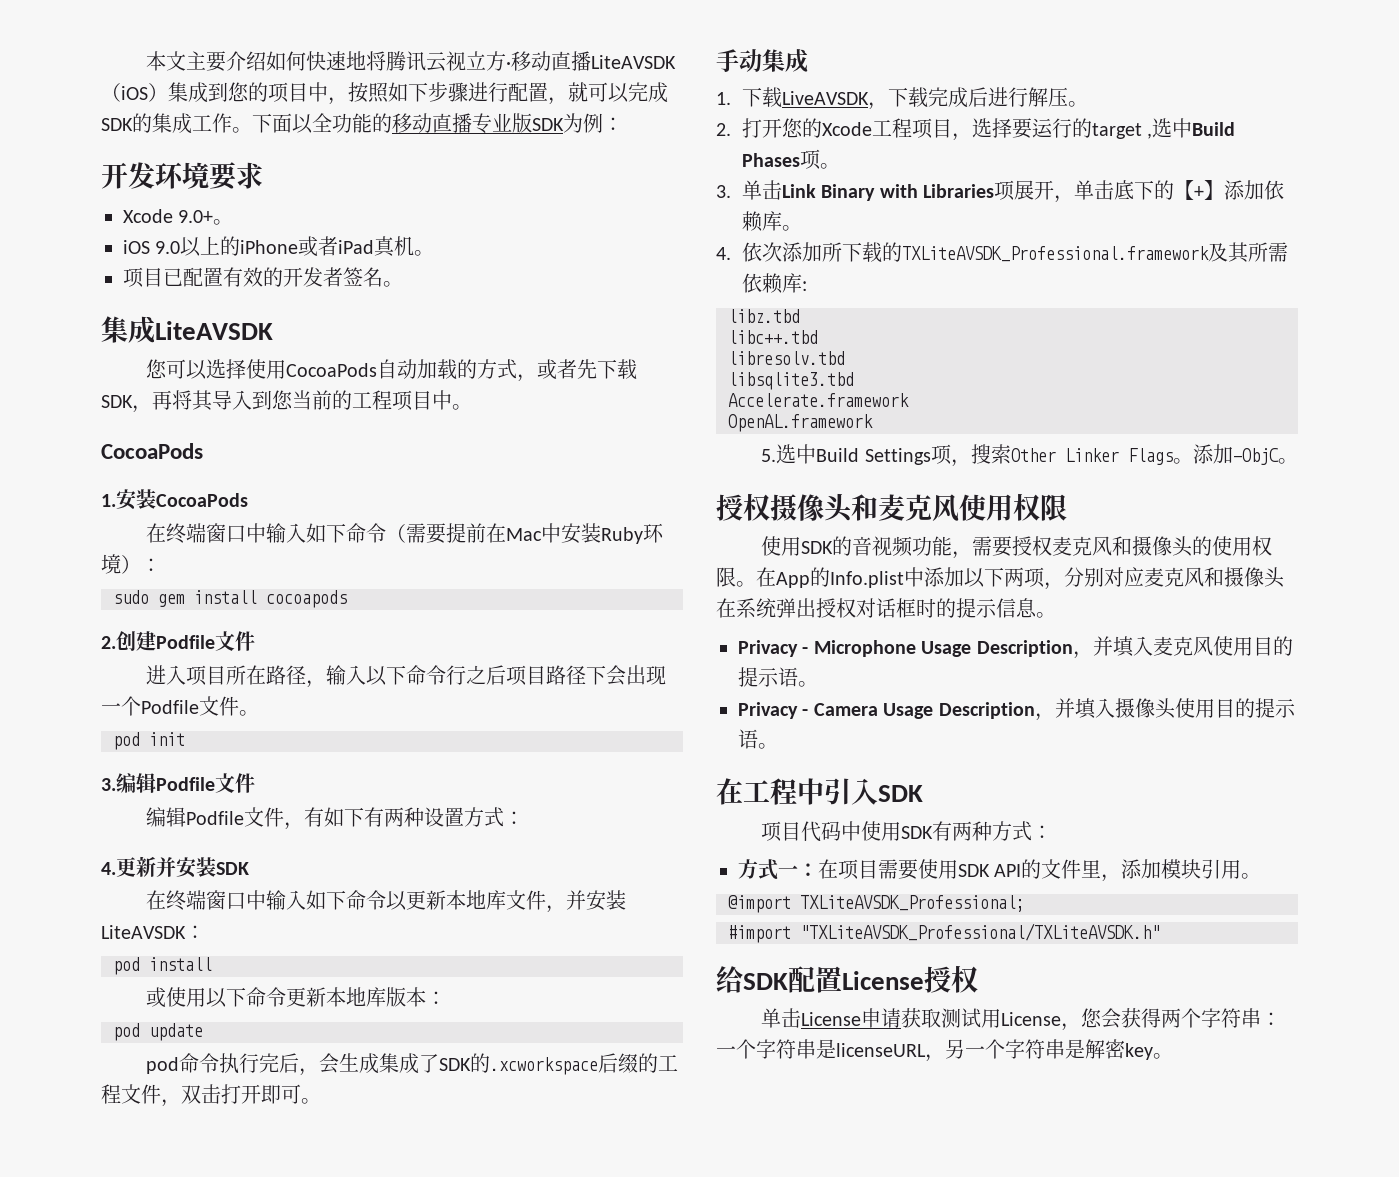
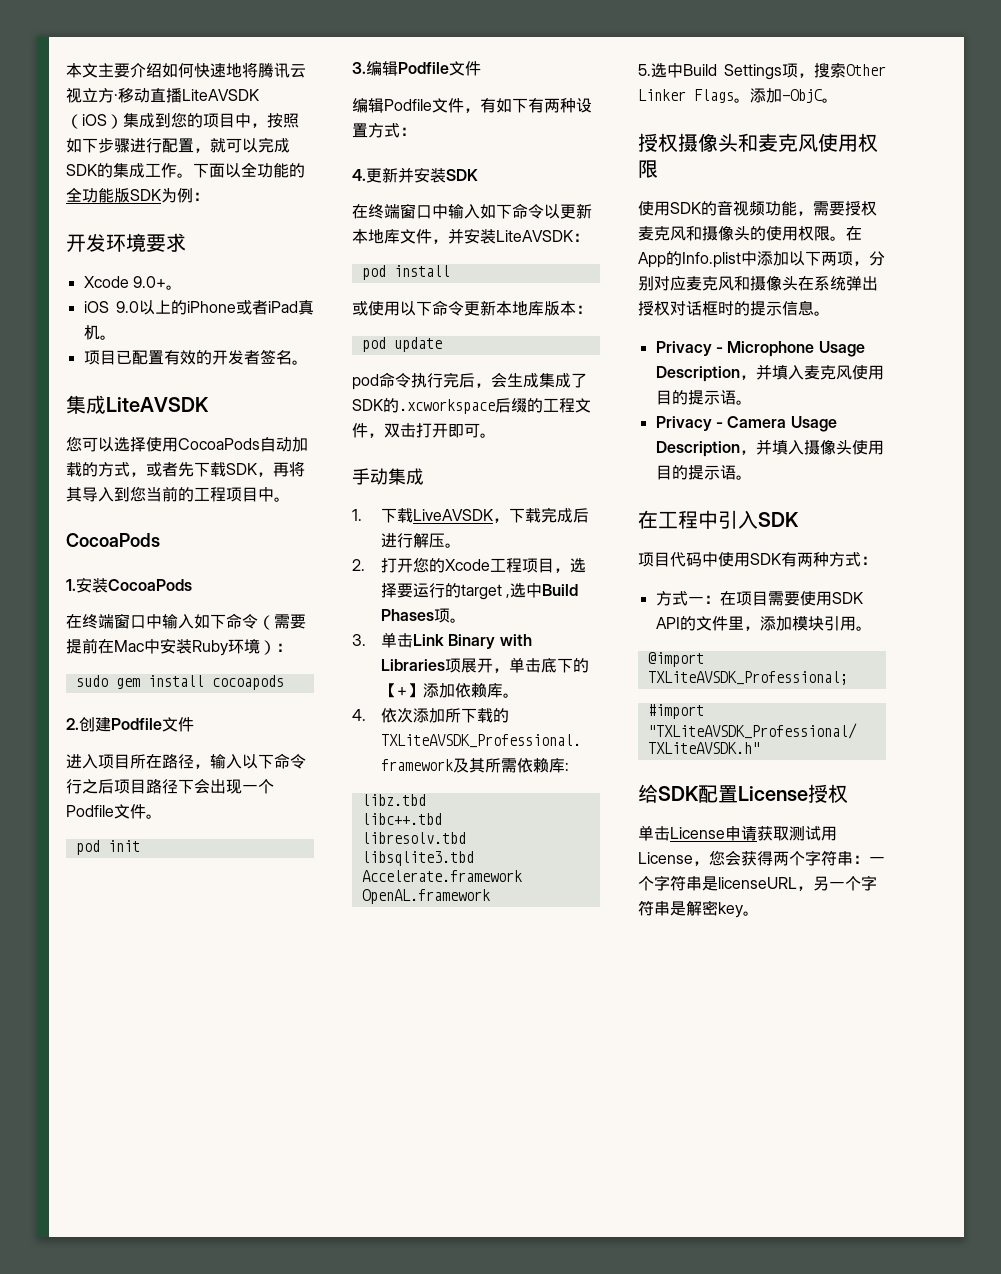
[392,113,512,134] 移动直播专业 -> [66,187,114,203] 全功能

